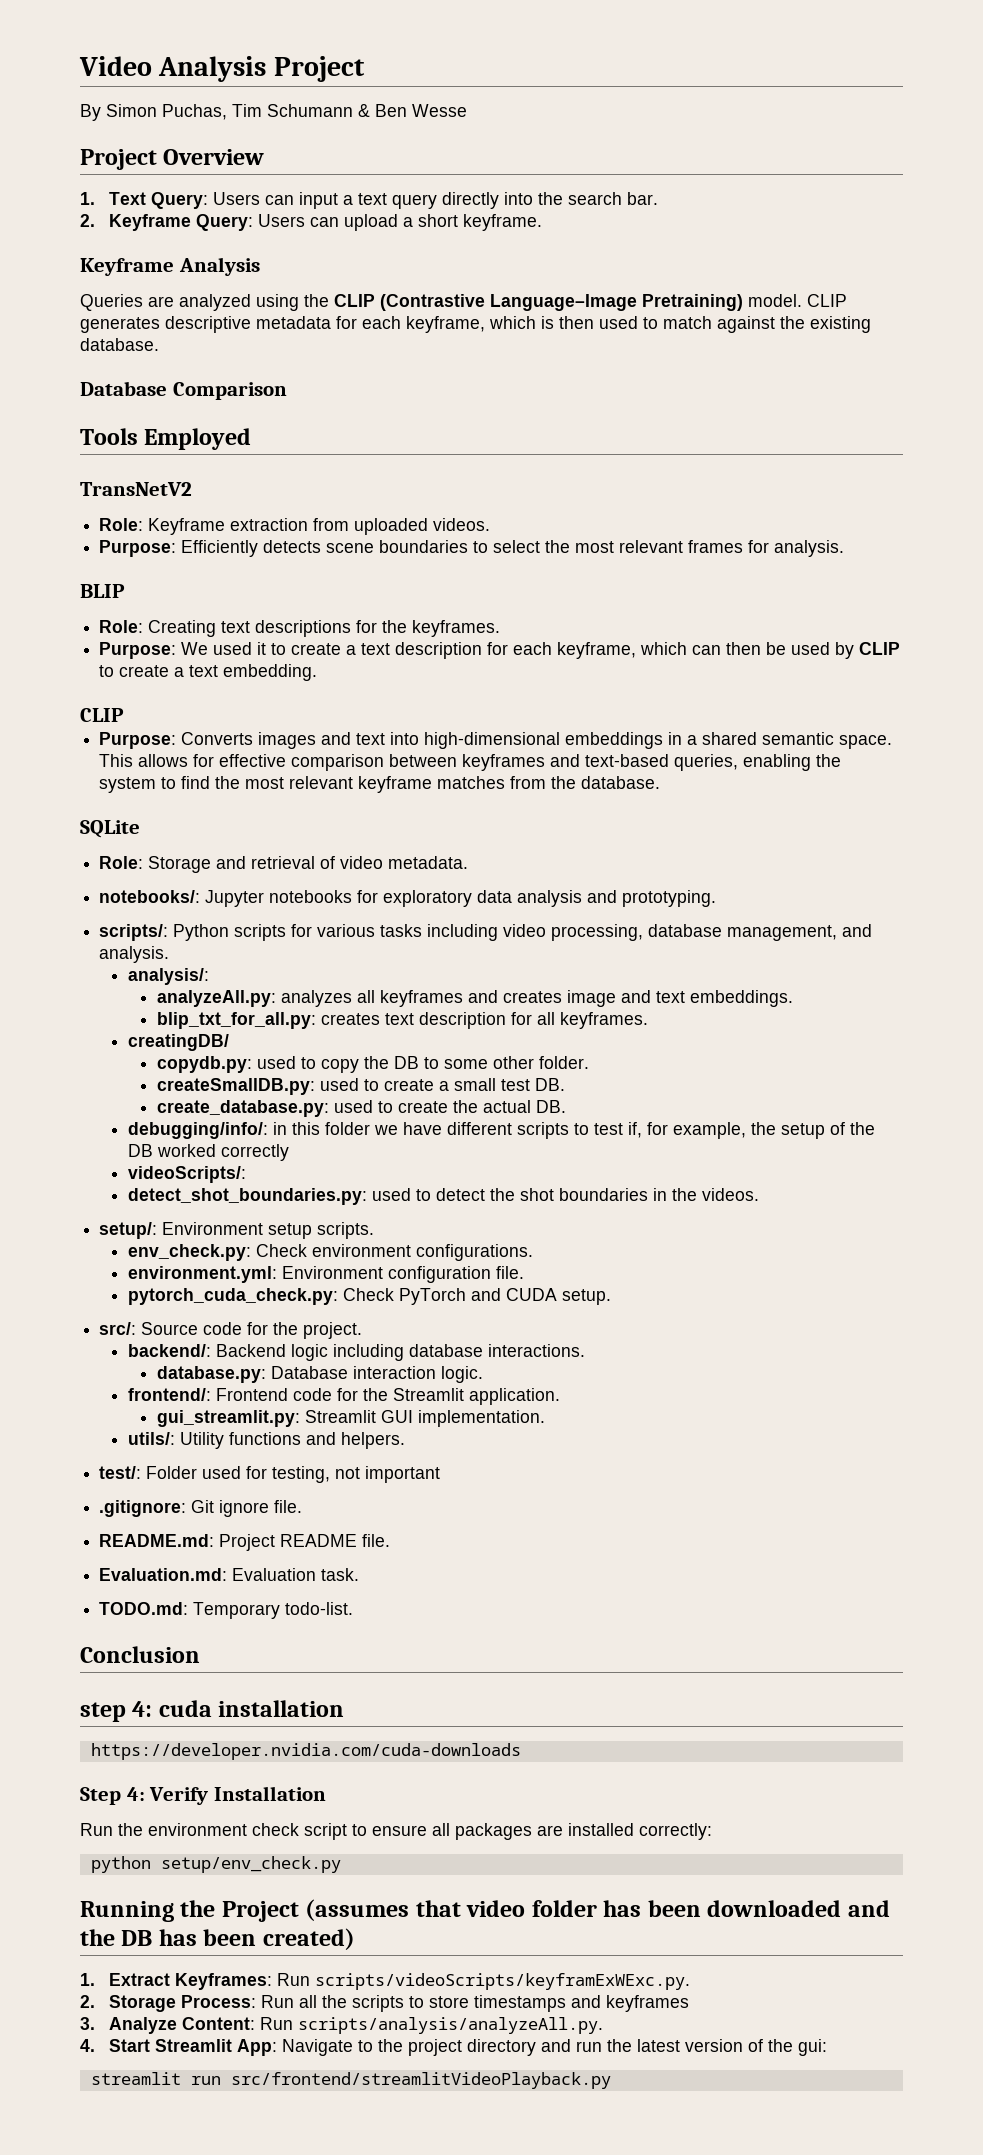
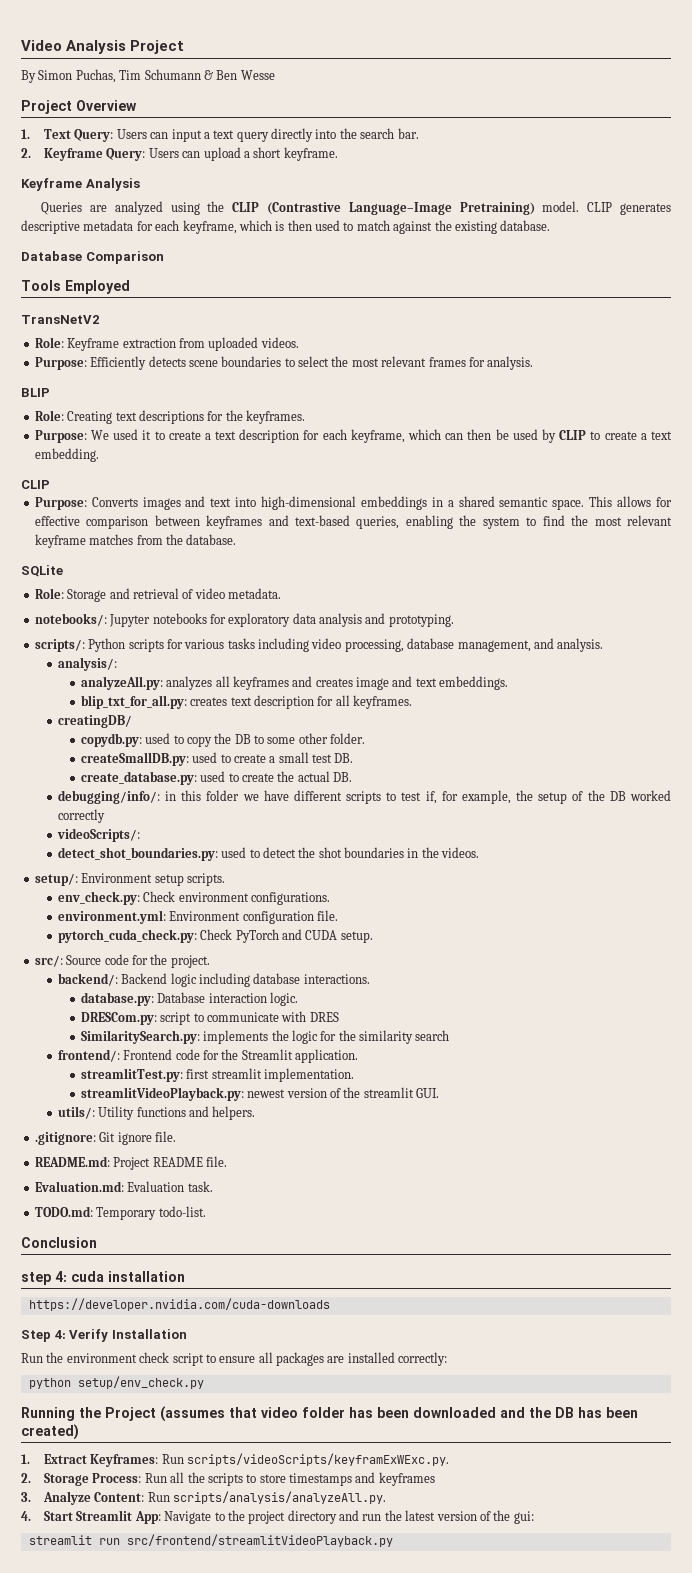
(483, 1374) none -> [80,1011,339,1025] [80,1030,450,1044] // DRESCom.py: script to communicate with DRES // SimilaritySearch.py: implements the logic for the similarity search
[156,1410,545,1427] gui_streamlit.py: Streamlit GUI implementation. -> [80,1068,354,1082] [80,1087,440,1101] streamlitTest.py: first streamlit implementation. // streamlitVideoPlayback.py: newest version of the streamlit GUI.
[99,1466,441,1483] // test/: Folder used for testing, not important -> (256, 1113) none

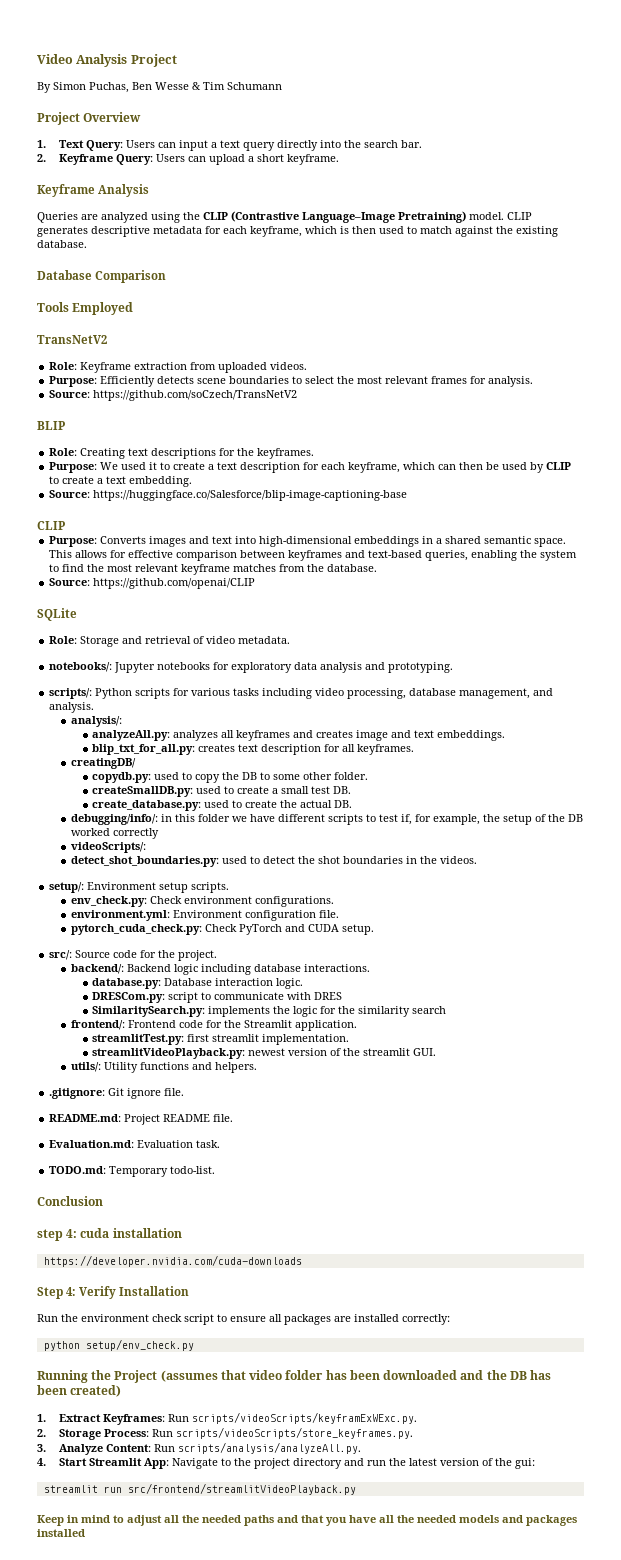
(116, 76) none -> [132,82,201,90] Ben Wesse &
[203,70,275,80] & Ben Wesse -> (282, 86) none
(534, 363) none -> [49,390,298,401] // Source: https://github.com/soCzech/TransNetV2
(99, 455) none -> [49,490,408,501] // Source: https://huggingface.co/Salesforce/blip-image-captioning-base
(237, 539) none -> [49,578,256,589] // Source: https://github.com/openai/CLIP
[170,1472,435,1486] all the scripts to store timestamps and keyframes -> [175,1427,413,1439] scripts/videoScripts/store_keyframes.py.
(393, 1540) none -> [37,1515,577,1526] [37,1529,85,1537] // Keep in mind to adjust all the needed paths and that you have all the needed models and packages installed

